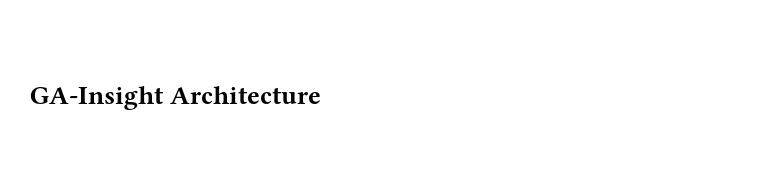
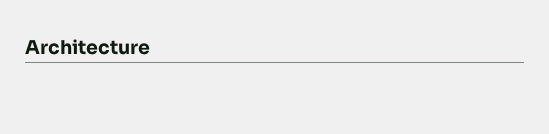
[30,86,164,110] GA-Insight -> (25, 47) none

